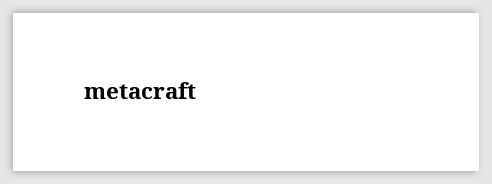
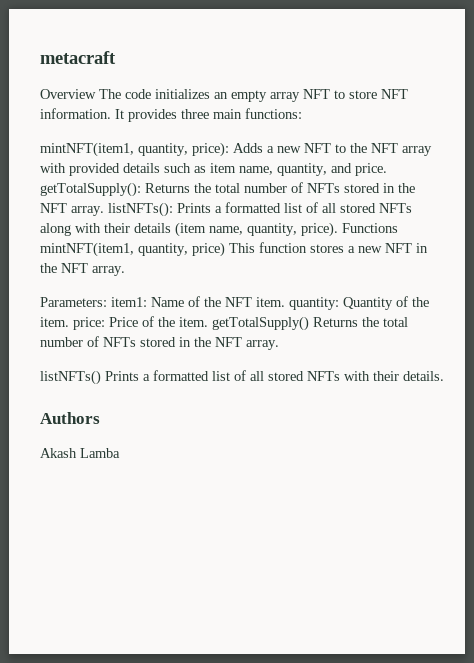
(196, 90) none -> [40,89,408,102] [40,108,302,122] [40,142,432,157] [40,163,387,176] [40,182,415,197] [40,202,412,217] [40,222,398,237] [40,242,428,257] [40,263,125,276] [40,296,429,310] [40,316,408,331] [40,336,279,350] [40,370,444,385] [40,412,100,424] [40,448,120,458] // Overview The code initializes an empty array NFT to store NFT information. It provides three main functions: // mintNFT(item1, quantity, price): Adds a new NFT to the NFT array with provided details such as item name, quantity, and price. getTotalSupply(): Returns the total number of NFTs stored in the NFT array. listNFTs(): Prints a formatted list of all stored NFTs along with their details (item name, quantity, price). Functions mintNFT(item1, quantity, price) This function stores a new NFT in the NFT array. // Parameters: item1: Name of the NFT item. quantity: Quantity of the item. price: Price of the item. getTotalSupply() Returns the total number of NFTs stored in the NFT array. // listNFTs() Prints a formatted list of all stored NFTs with their details. // Authors // Akash Lamba

